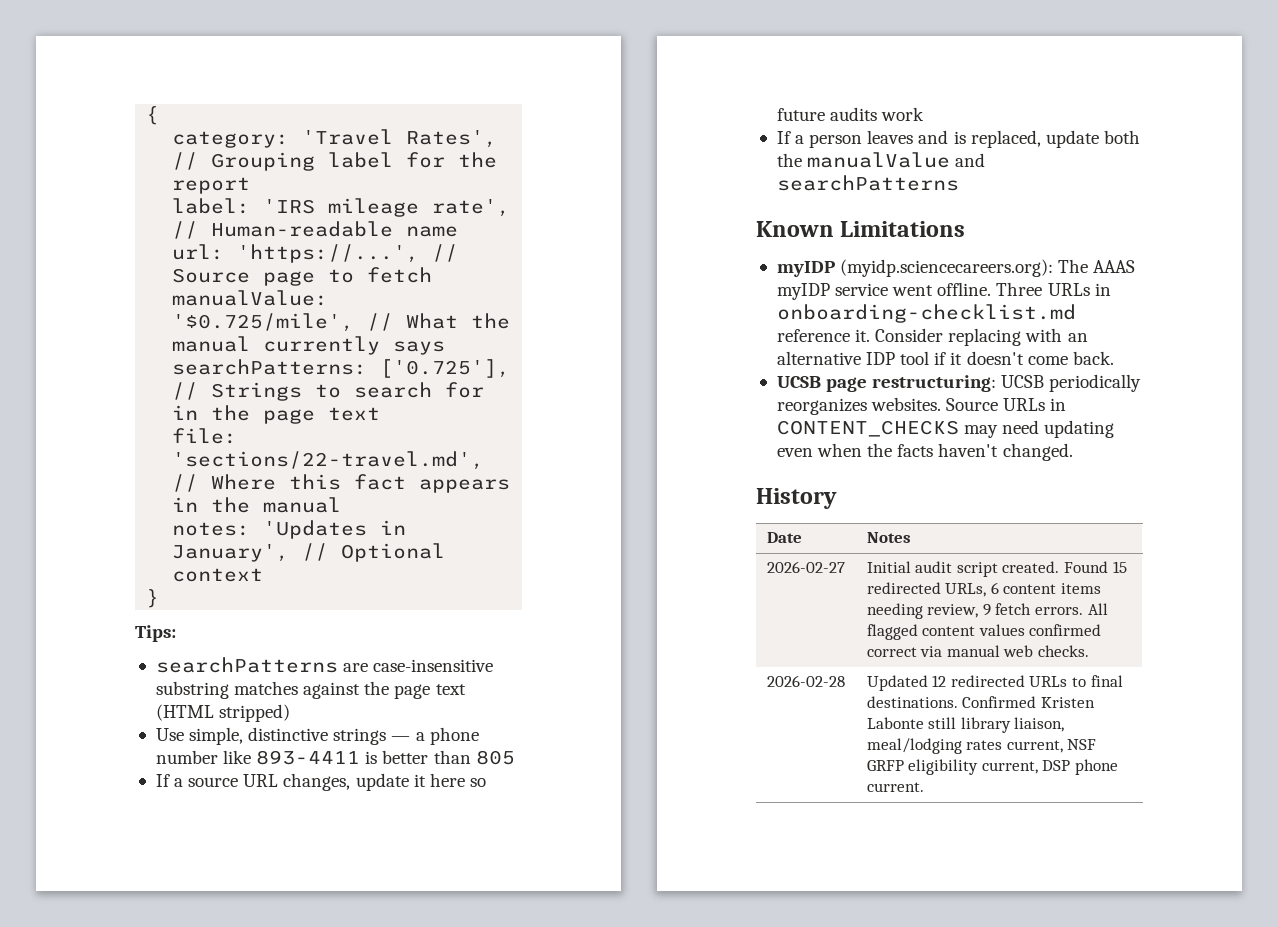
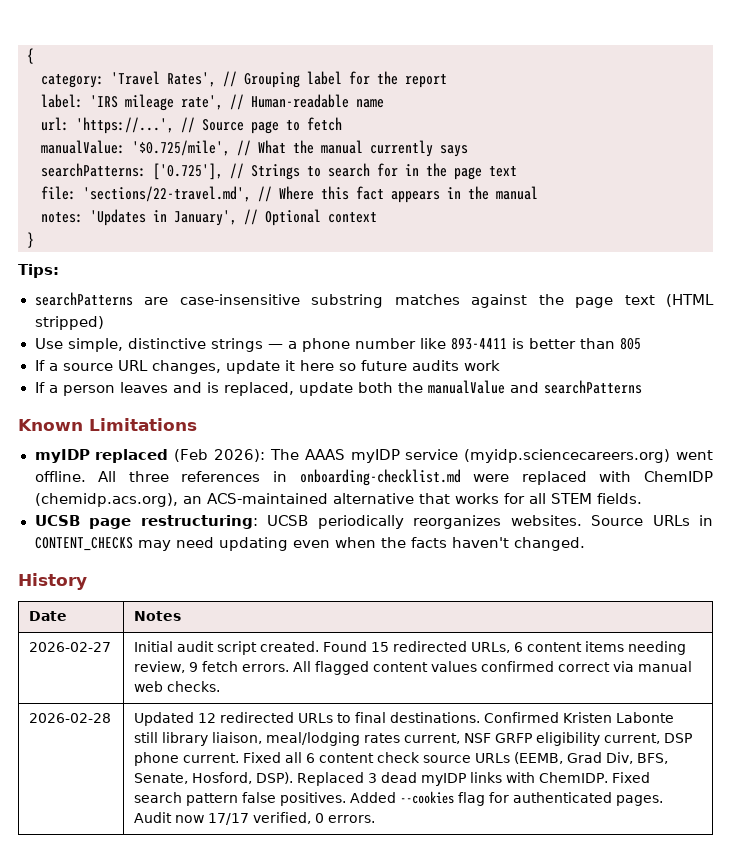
[840,259,1054,277] (myidp.sciencecareers.org): -> [95,449,265,463] replaced (Feb 2026):
(889, 289) none -> [464,449,671,463] (myidp.sciencecareers.org)
[996,282,1111,296] [776,304,1076,323] [776,328,1088,346] [776,351,1114,365] Three URLs in onboarding-checklist.md reference it. Consider replacing with an alternative IDP tool if it doesn't come back. -> [98,469,713,486] [34,493,642,507] All three references in onboarding-checklist.md were replaced with ChemIDP (chemidp.acs.org), an ACS-maintained alternative that works for all STEM fields.
(924, 787) none -> [243,752,669,764] [134,772,651,786] [134,791,664,806] [134,812,376,825] Fixed all 6 content check source URLs (EEMB, Grad Div, BFS, Senate, Hosford, DSP). Replaced 3 dead myIDP links with ChemIDP. Fixed search pattern false positives. Added --cookies flag for authenticated pages. Audit now 17/17 verified, 0 errors.

